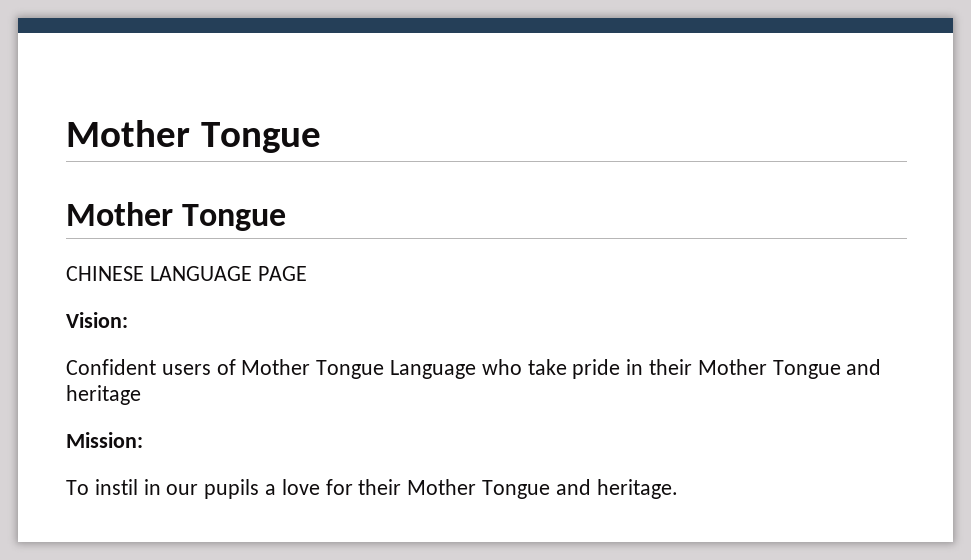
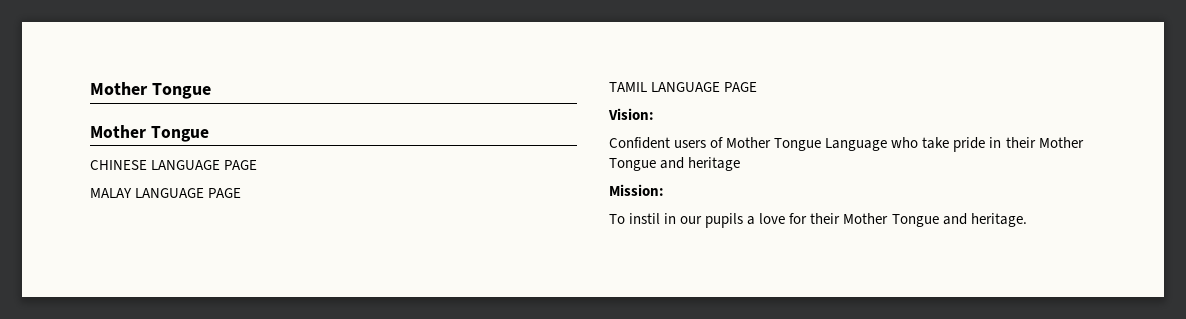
(307, 273) none -> [90,188,242,198] [609,82,758,92] // MALAY LANGUAGE PAGE // TAMIL LANGUAGE PAGE

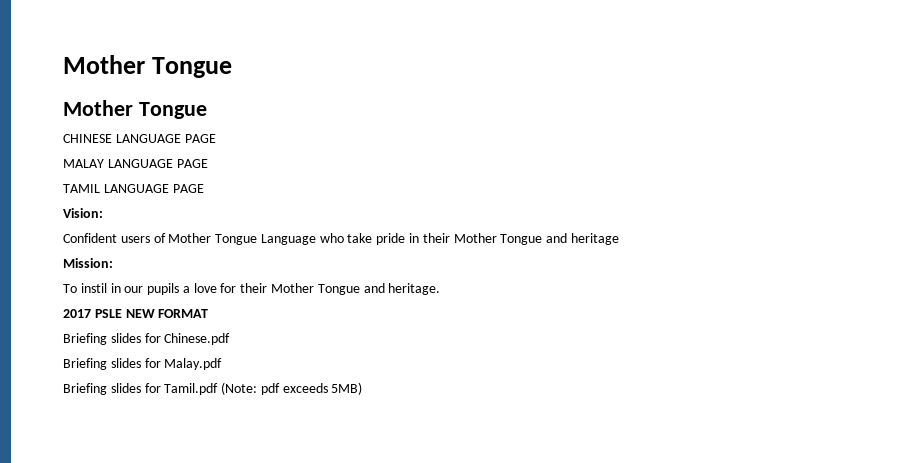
(1027, 220) none -> [63,309,209,318] [63,333,231,345] [63,358,223,370] [63,382,363,395] // 2017 PSLE NEW FORMAT // Briefing slides for Chinese.pdf // Briefing slides for Malay.pdf // Briefing slides for Tamil.pdf (Note: pdf exceeds 5MB)

